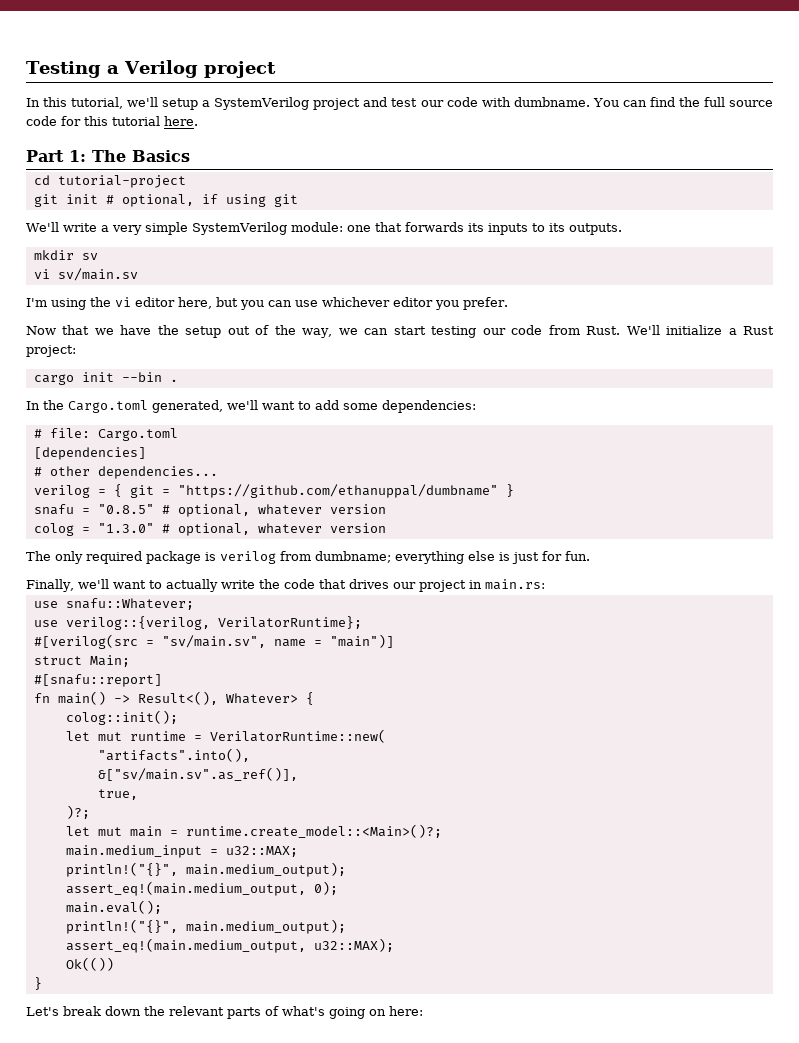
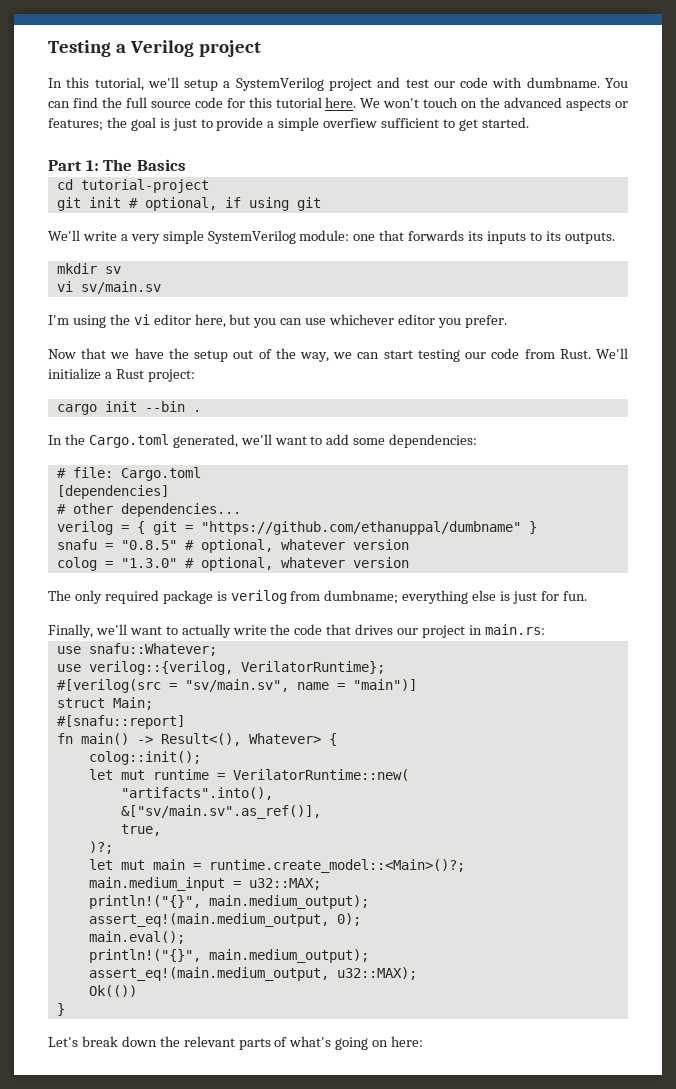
(198, 121) none -> [360,97,628,111] [48,117,529,131] We won't touch on the advanced aspects or features; the goal is just to provide a simple overfiew sufficient to get started.

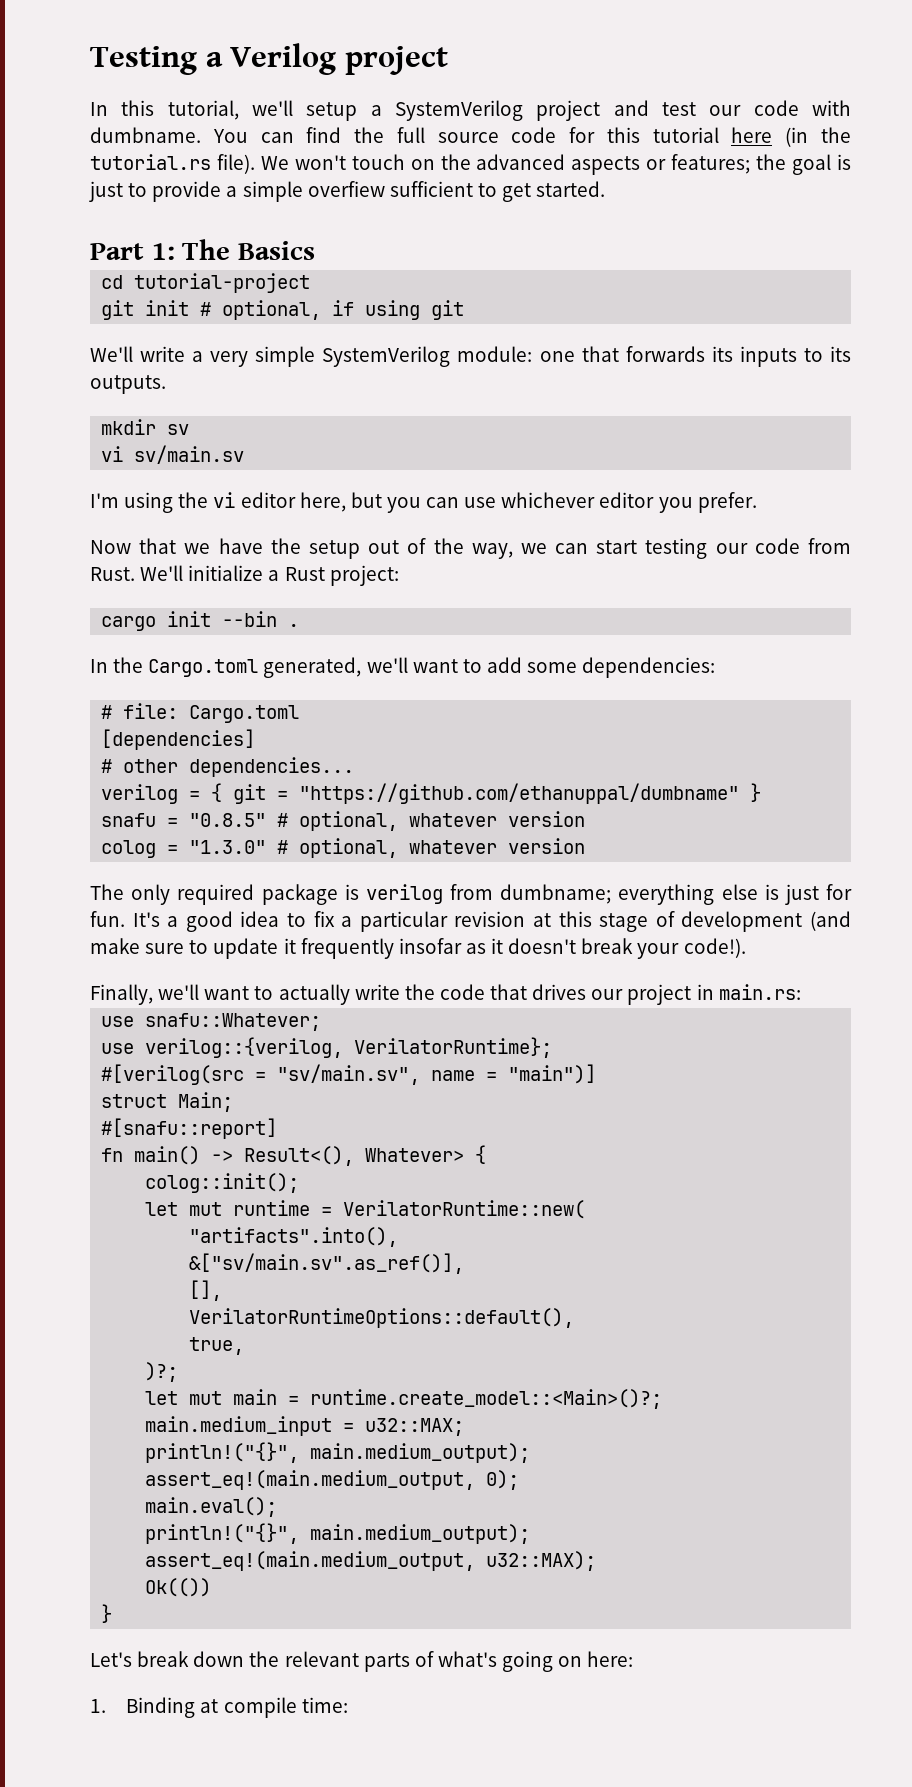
[325,97,357,108] here. -> [731,127,851,147] [90,154,255,174] here (in the tutorial.rs file).
(587, 596) none -> [132,911,852,932] [90,938,746,959] It's a good idea to fix a particular revision at this stage of development (and make sure to update it frequently insofar as it doesn't break your code!).
(321, 812) none -> [189,1280,223,1301] [189,1308,575,1328] // [], // VerilatorRuntimeOptions::default(),
(424, 1041) none -> [90,1697,348,1718] // 1. Binding at compile time:

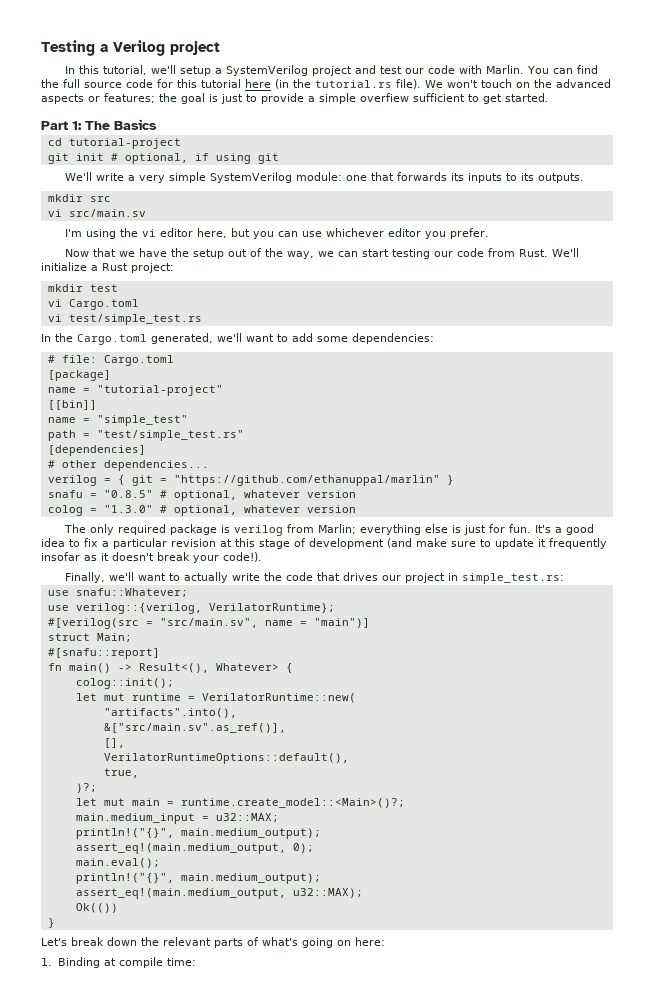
[90,127,201,143] dumbname. -> [485,65,524,74] Marlin.
[167,424,190,435] [101,445,245,464] sv // vi sv/main.sv -> [89,196,111,202] [47,209,146,217] src // vi src/main.sv
[101,611,300,631] cargo init --bin . -> [47,284,118,292] [47,299,139,310] [47,314,202,325] mkdir test // vi Cargo.toml // vi test/simple_test.rs
(300, 714) none -> [47,370,111,381] [47,385,223,396] [47,400,97,410] [47,415,188,426] [47,430,244,441] // [package] // name = "tutorial-project" // [[bin]] // name = "simple_test" // path = "test/simple_test.rs"
[299,783,740,804] "https://github.com/ethanuppal/dumbname" -> [173,475,440,486] "https://github.com/ethanuppal/marlin"
[500,884,612,904] dumbname; -> [317,524,356,534] Marlin;
[718,984,801,1000] main.rs: -> [461,573,564,584] simple_test.rs:
[277,1064,421,1085] "sv/main.sv", -> [159,618,258,628] "src/main.sv",
[189,1253,465,1274] &["sv/main.sv".as_ref()], -> [103,723,286,733] &["src/main.sv".as_ref()],

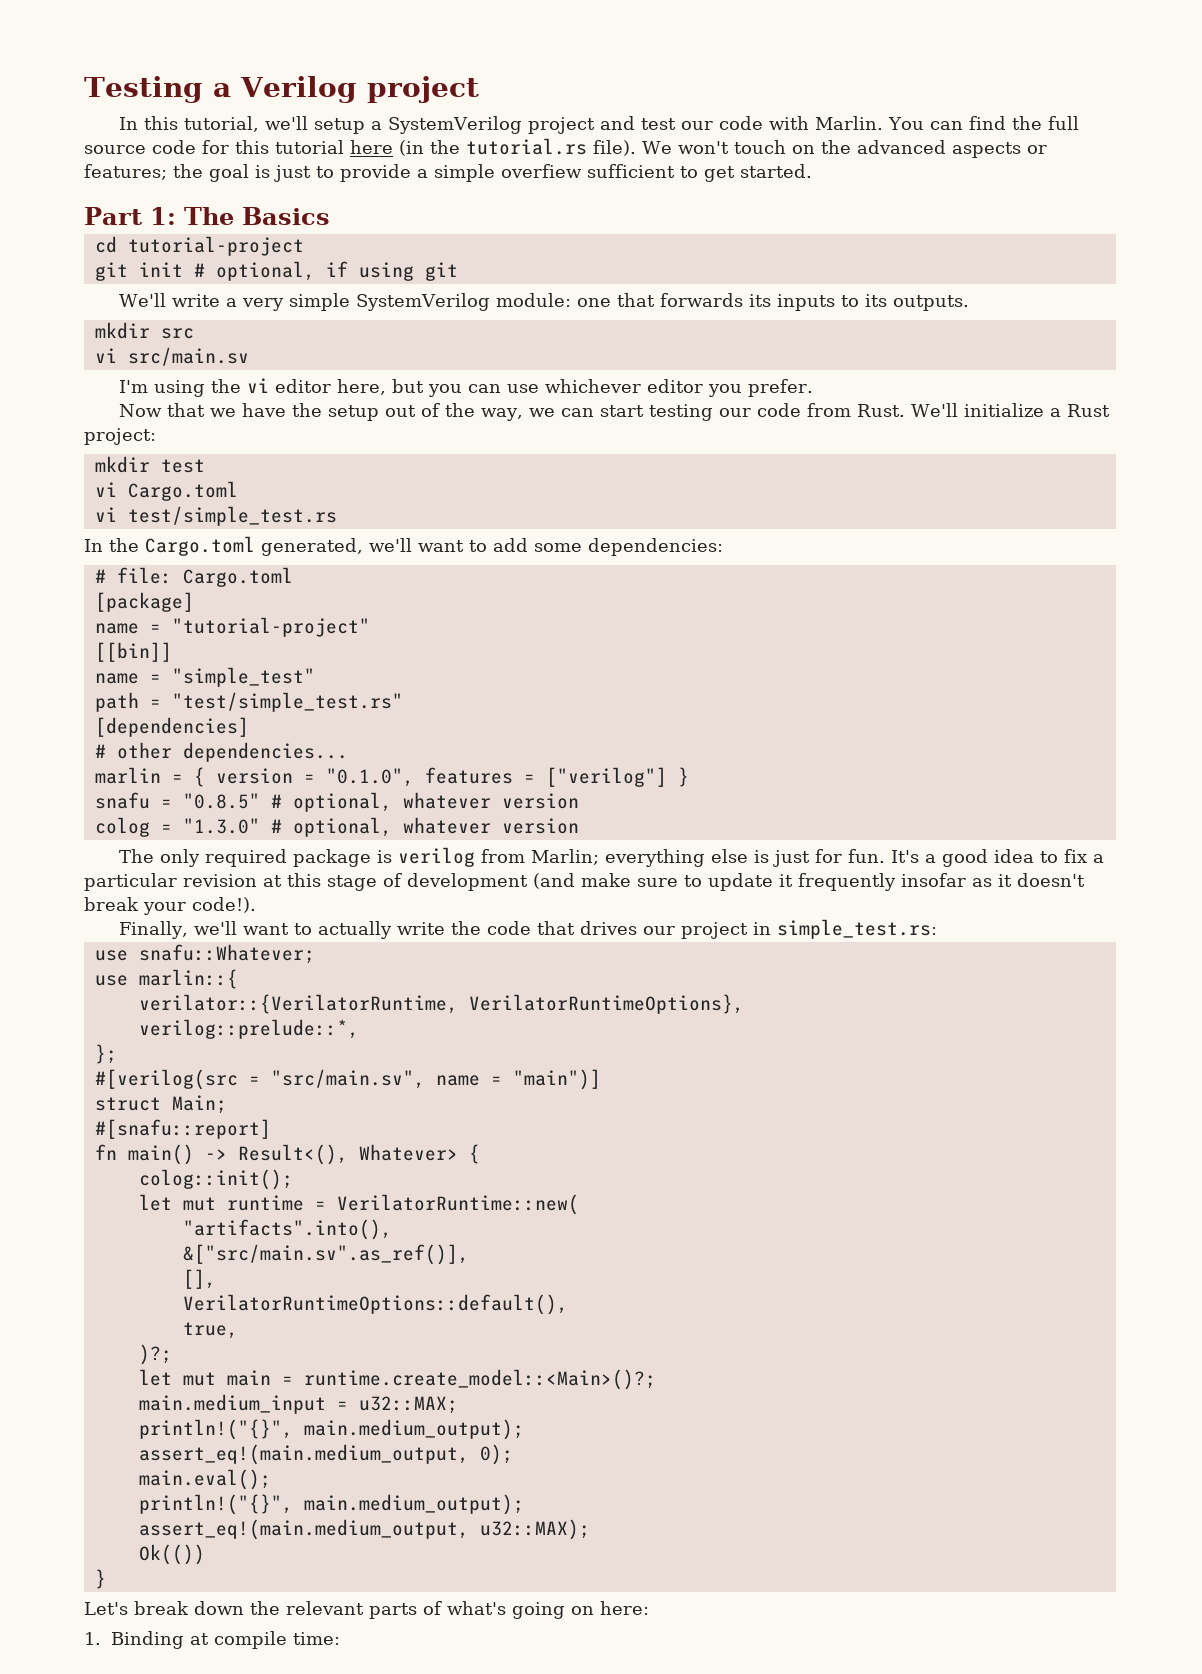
[47,475,97,486] verilog -> [94,767,161,784] marlin
[131,475,440,486] git = "https://github.com/ethanuppal/marlin" -> [215,767,667,787] version = "0.1.0", features = ["verilog"]
[75,603,335,614] verilog::{verilog, VerilatorRuntime}; -> [138,969,238,989] [138,994,744,1014] [138,1019,359,1039] [94,1044,117,1064] marlin::{ // verilator::{VerilatorRuntime, VerilatorRuntimeOptions}, // verilog::prelude::*, // };

